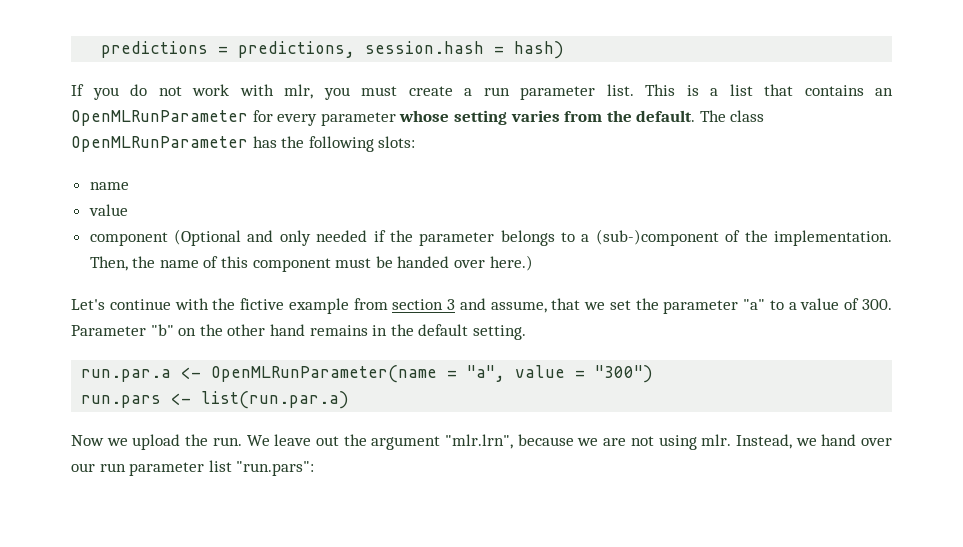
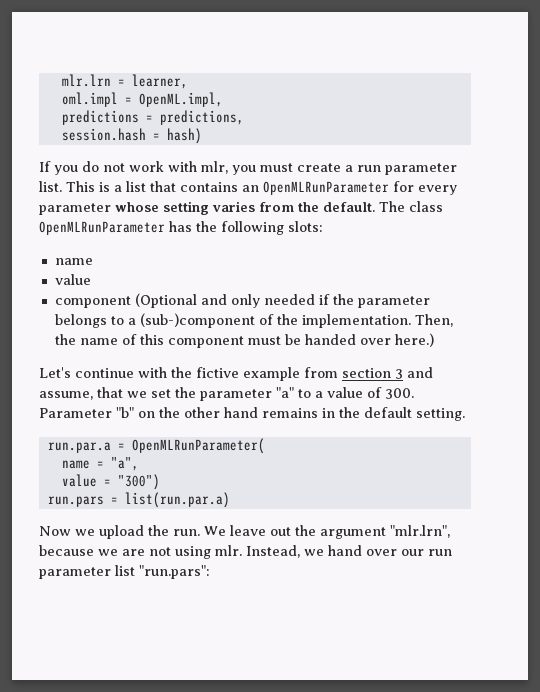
(101, 49) none -> [61,74,188,89] [61,92,223,107] mlr.lrn = learner, // oml.impl = OpenML.impl, //
(356, 49) none -> (244, 117) //
[181,365,438,383] <- OpenMLRunParameter(name -> [117,438,265,454] [61,460,90,469] = OpenMLRunParameter( // name
(506, 373) none -> (139, 464) //
[171,393,192,405] <- -> [110,497,118,504] =

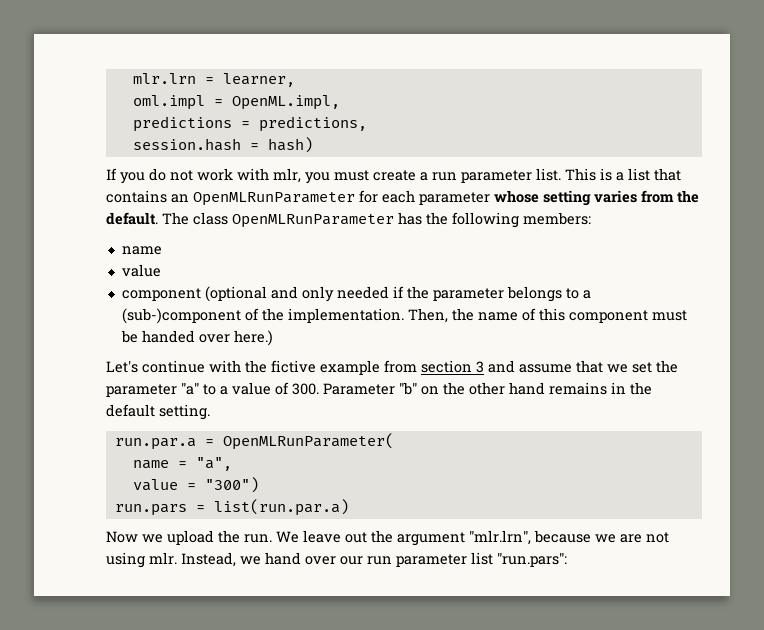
[418,185,457,195] every -> [382,190,415,203] each
[288,221,323,232] slots: -> [523,212,591,225] members:
[134,293,197,308] (Optional -> [204,286,267,302] (optional
[39,391,93,400] assume, -> [519,364,572,373] assume

